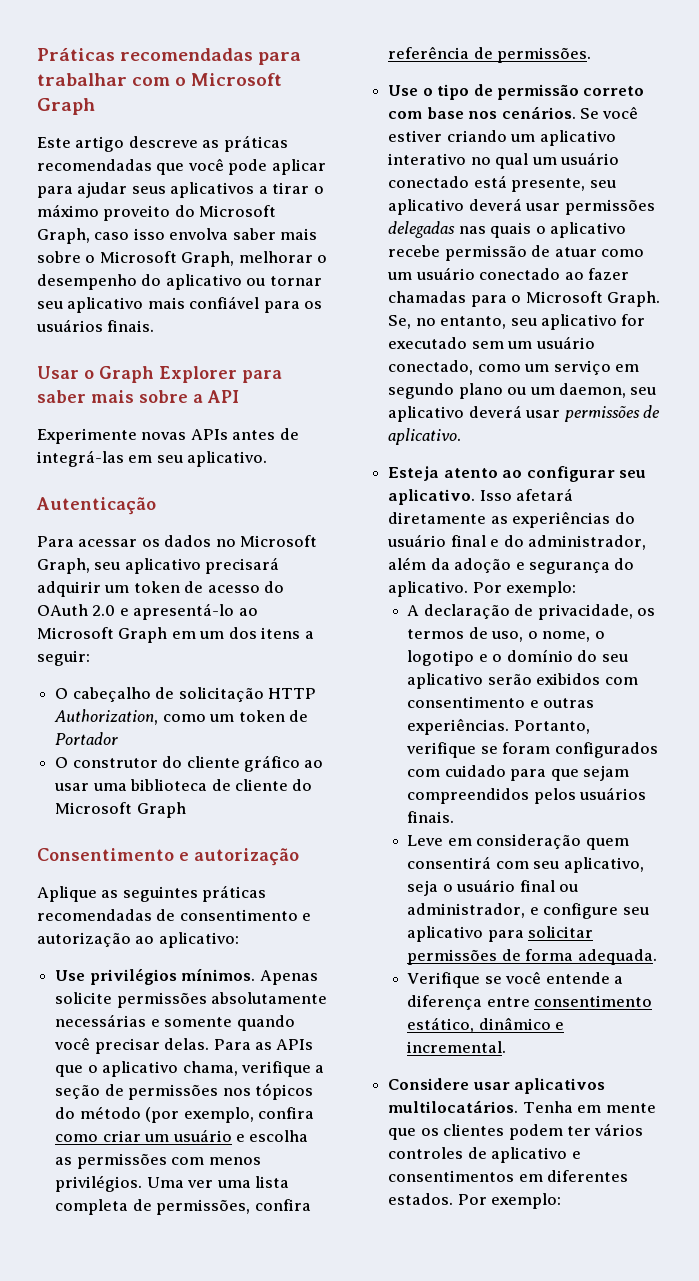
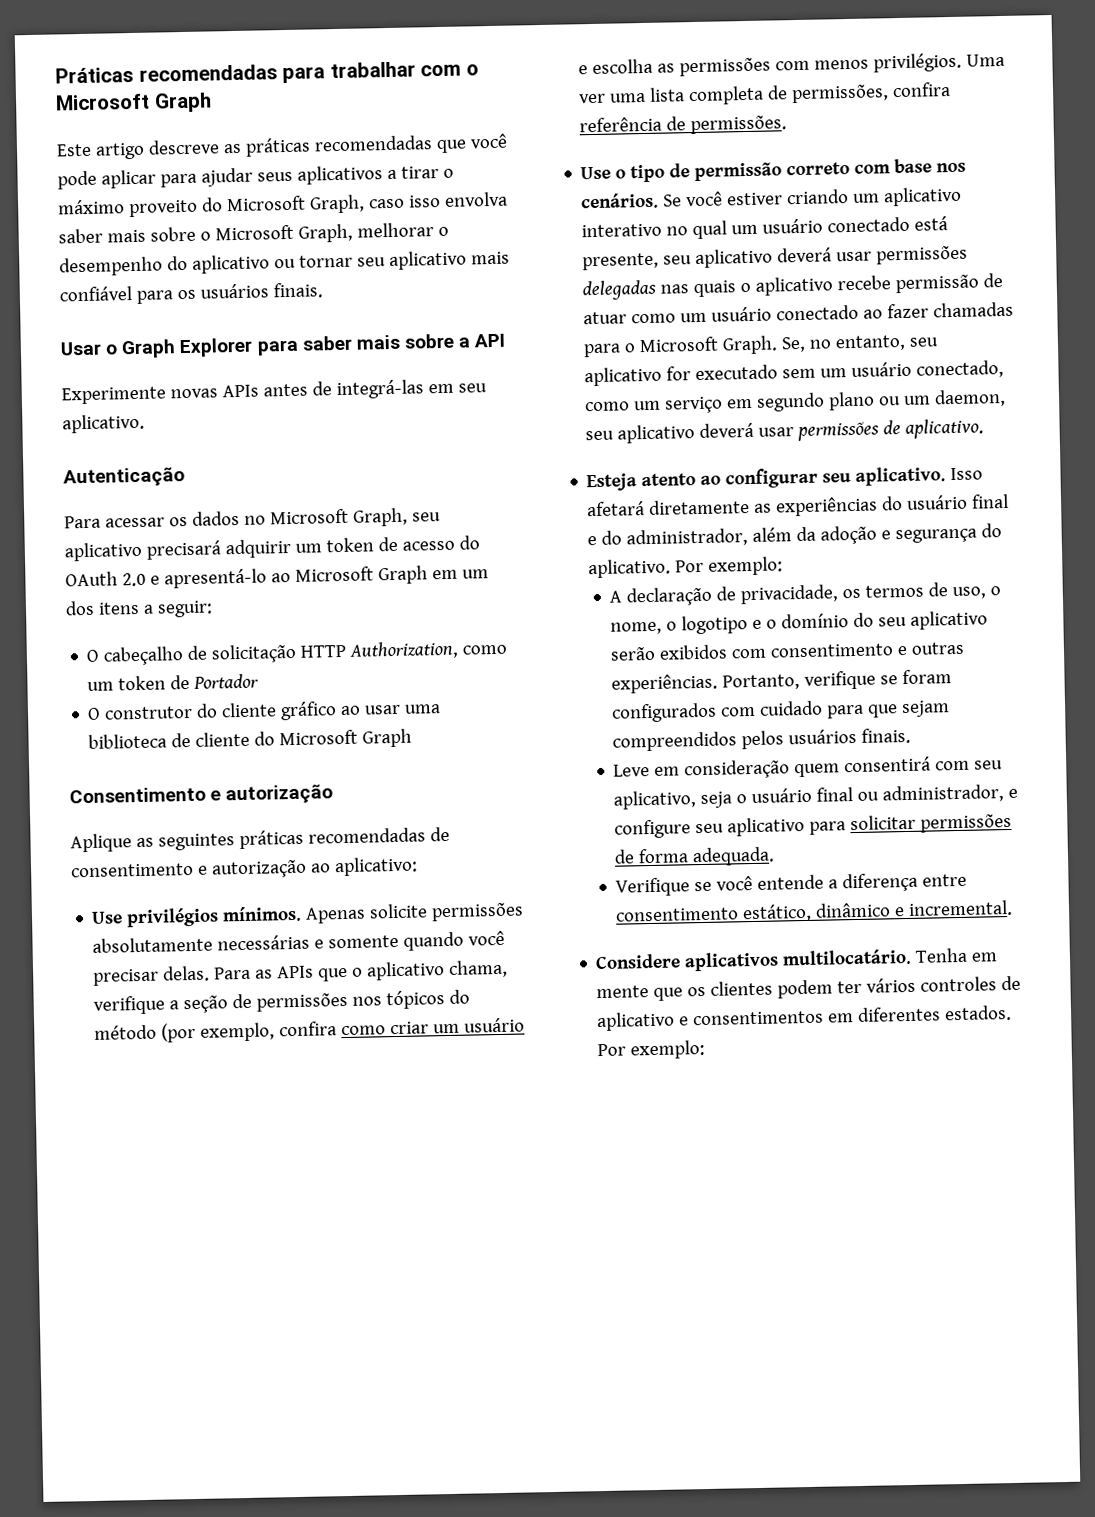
[472,1078,606,1094] [388,1100,519,1113] usar aplicativos multilocatários. -> [684,948,913,972] aplicativos multilocatário.

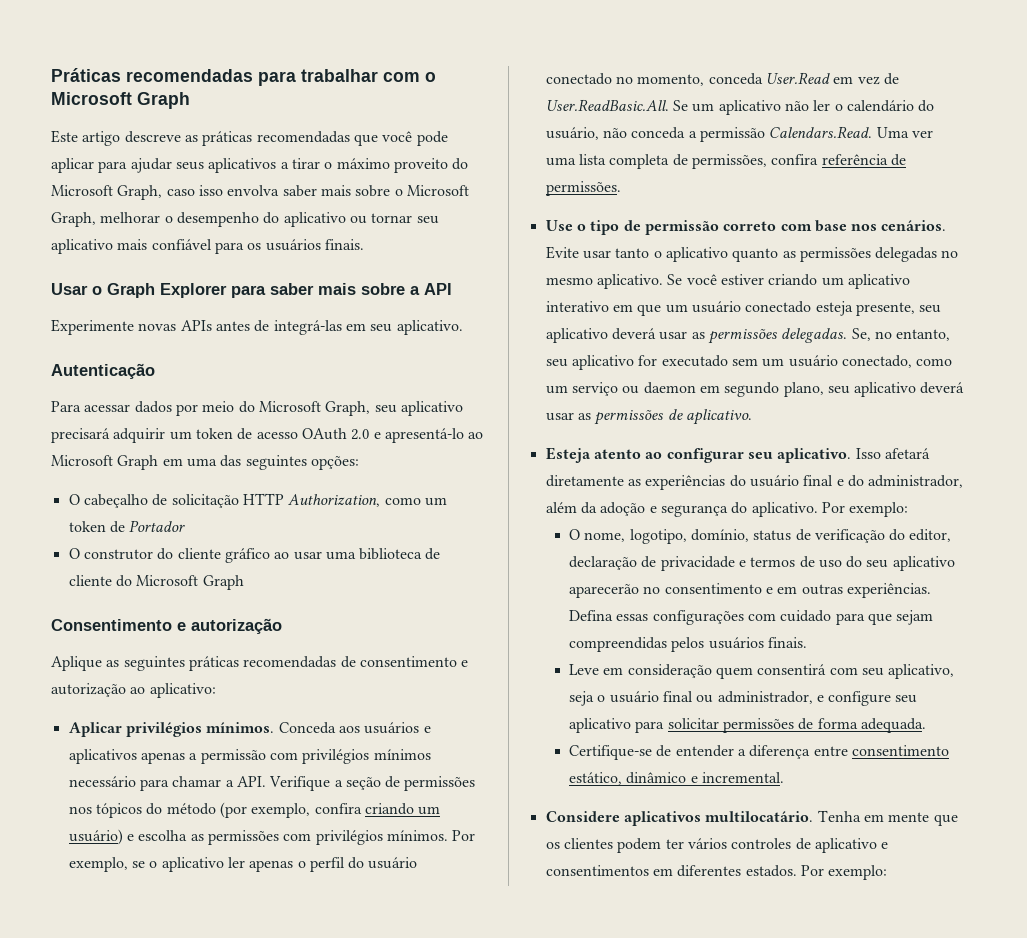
[168,510,266,527] os dados no -> [134,401,255,416] dados por meio do
[458,535,480,550] do -> (298, 435) none
[461,569,489,579] [65,600,213,618] um dos itens a seguir: -> [186,455,359,470] uma das seguintes opções:
[91,902,525,928] [92,930,506,953] [93,959,509,986] [93,995,166,1015] Use privilégios mínimos. Apenas solicite permissões absolutamente necessárias e somente quando você precisar delas. Para as APIs que o aplicativo chama, verifique -> [68,722,431,737] [68,749,431,764] [68,776,331,791] Aplicar privilégios mínimos. Conceda aos usuários e aplicativos apenas a permissão com privilégios mínimos necessário para chamar a API. Verifique
[341,1017,526,1036] como criar um usuário -> [364,803,441,815] [68,829,123,845] criando um usuário)
[814,52,963,73] menos privilégios. -> [315,830,476,845] [68,857,418,872] [545,72,899,86] [545,99,935,115] [545,126,873,142] privilégios mínimos. Por exemplo, se o aplicativo ler apenas o perfil do usuário conectado no momento, conceda User.Read em vez de User.ReadBasic.All. Se um aplicativo não ler o calendário do usuário, não conceda a permissão Calendars.Read.
(660, 201) none -> [545,246,959,262] [545,274,663,289] Evite usar tanto o aplicativo quanto as permissões delegadas no mesmo aplicativo.
[666,216,949,240] no qual um usuário conectado está -> [612,301,853,316] em que um usuário conectado esteja
[876,245,969,265] [582,272,1004,301] [583,301,1015,325] [583,335,779,358] permissões delegadas nas quais o aplicativo recebe permissão de atuar como um usuário conectado ao fazer chamadas para o Microsoft Graph. -> [691,328,848,344] as permissões delegadas.
[727,388,1007,412] [585,422,795,444] em segundo plano ou um daemon, seu aplicativo deverá usar -> [622,382,965,397] [545,412,591,421] ou daemon em segundo plano, seu aplicativo deverá usar as
[609,582,1002,607] [610,610,989,635] [610,643,909,661] A declaração de privacidade, os termos de uso, o nome, o logotipo e o domínio do seu aplicativo serão exibidos com consentimento e -> [568,529,952,544] [568,556,955,571] [568,583,798,598] O nome, logotipo, domínio, status de verificação do editor, declaração de privacidade e termos de uso do seu aplicativo aparecerão no consentimento e em
[722,669,953,691] [611,702,718,723] Portanto, verifique se foram configurados -> [568,610,744,625] Defina essas configurações
[612,731,738,752] compreendidos -> [568,637,667,652] compreendidas
[615,874,825,897] Verifique se você entende -> [568,745,734,760] Certifique-se de entender

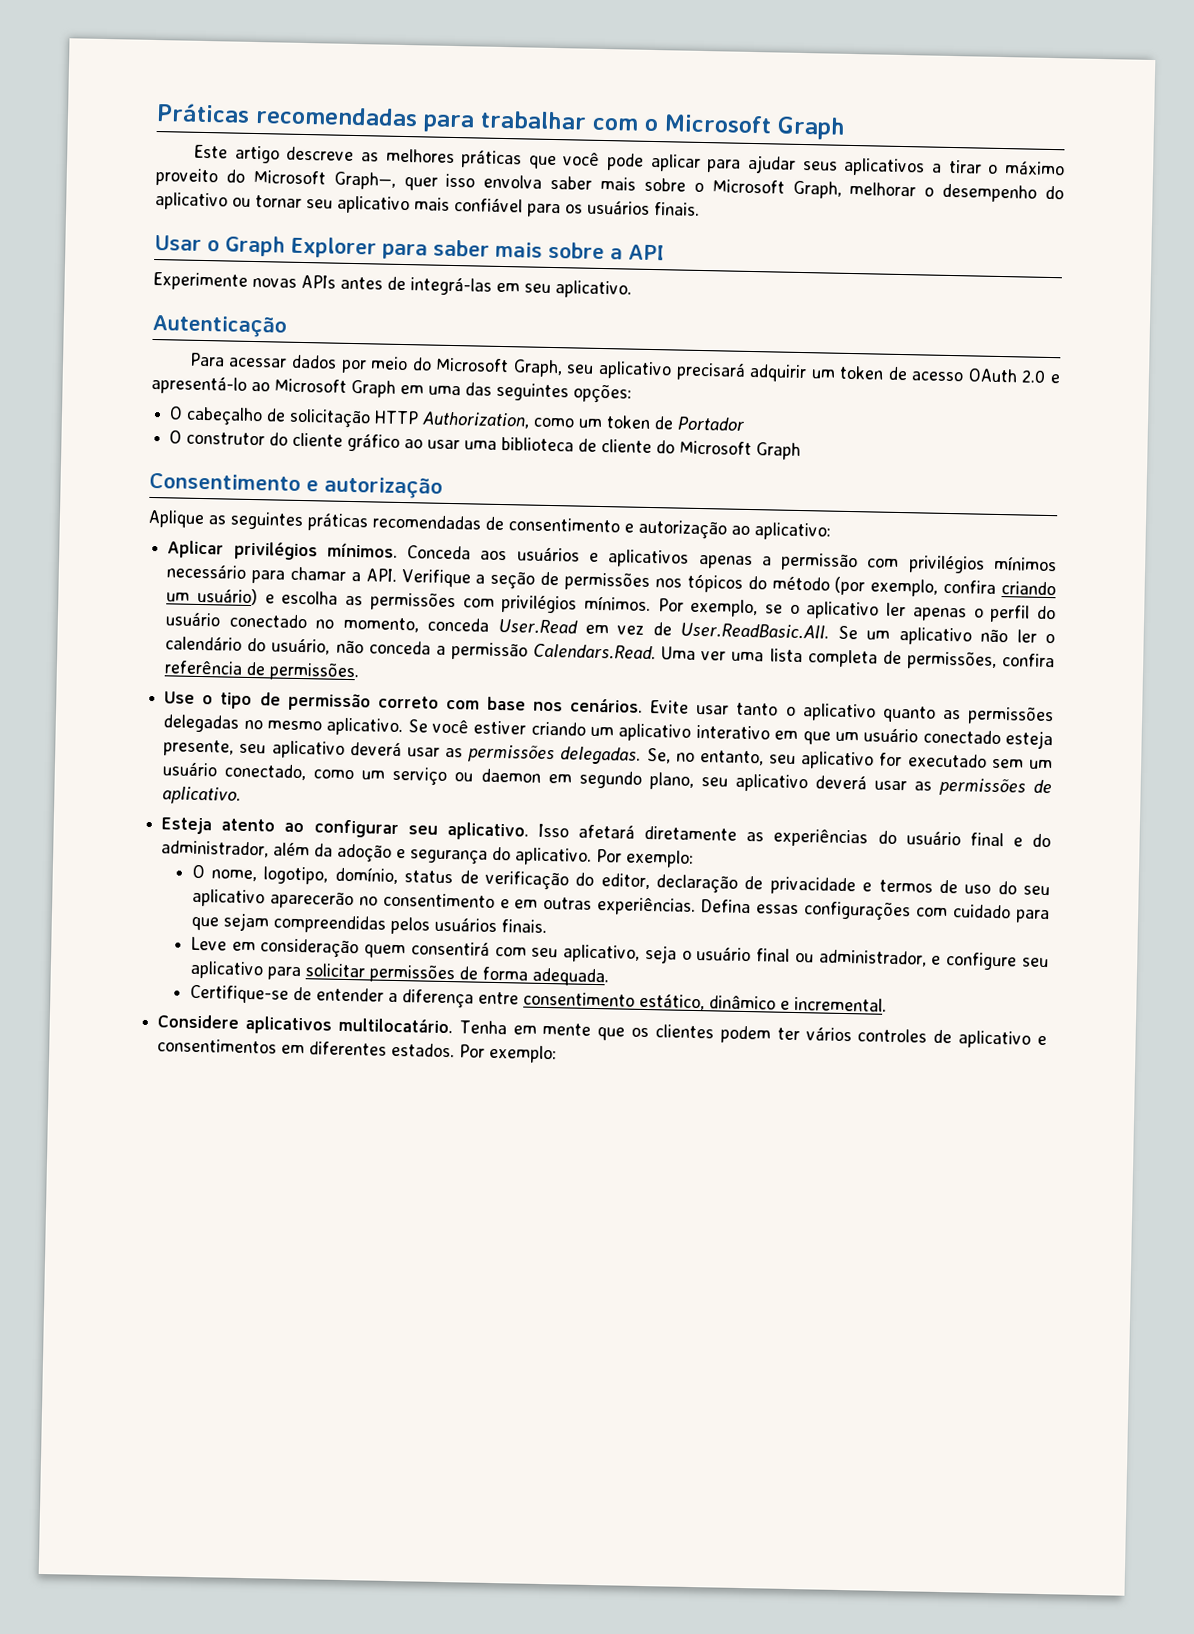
[202,131,350,146] práticas recomendadas -> [385,148,523,169] melhores práticas
[117,185,195,200] Graph, caso -> [333,171,438,191] Graph—, quer

